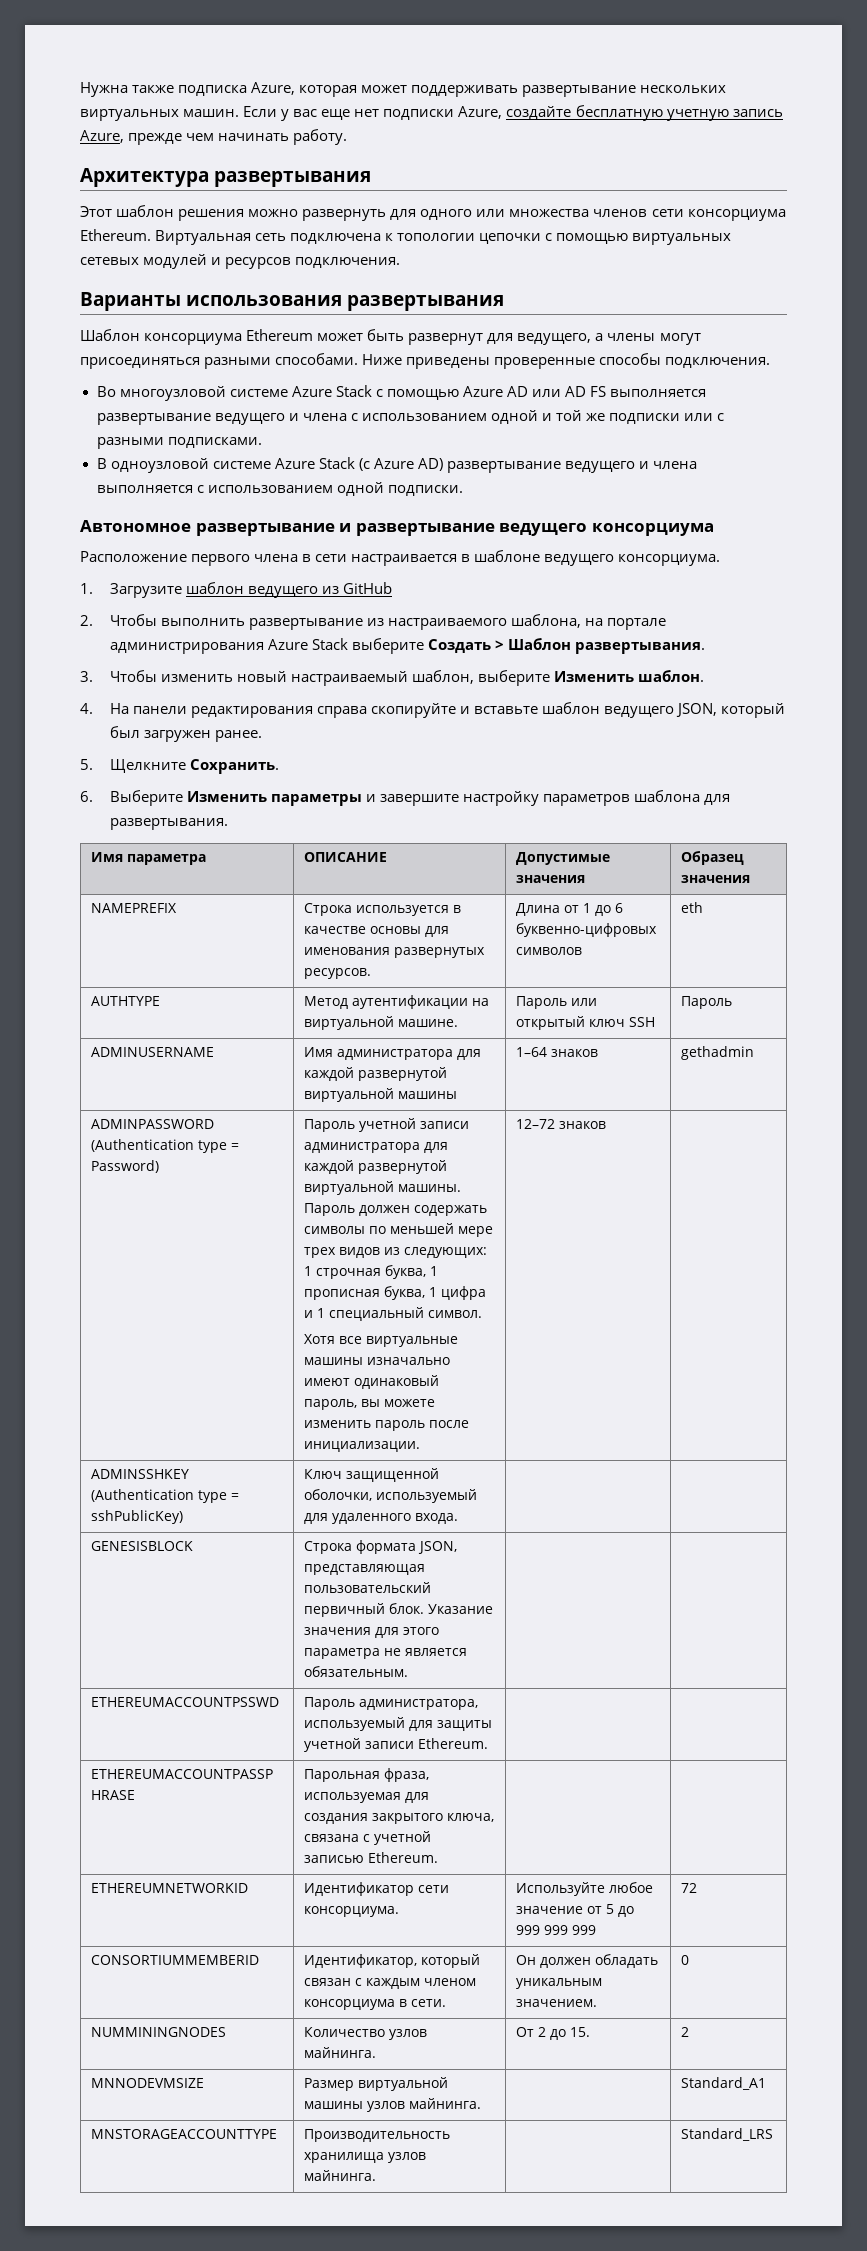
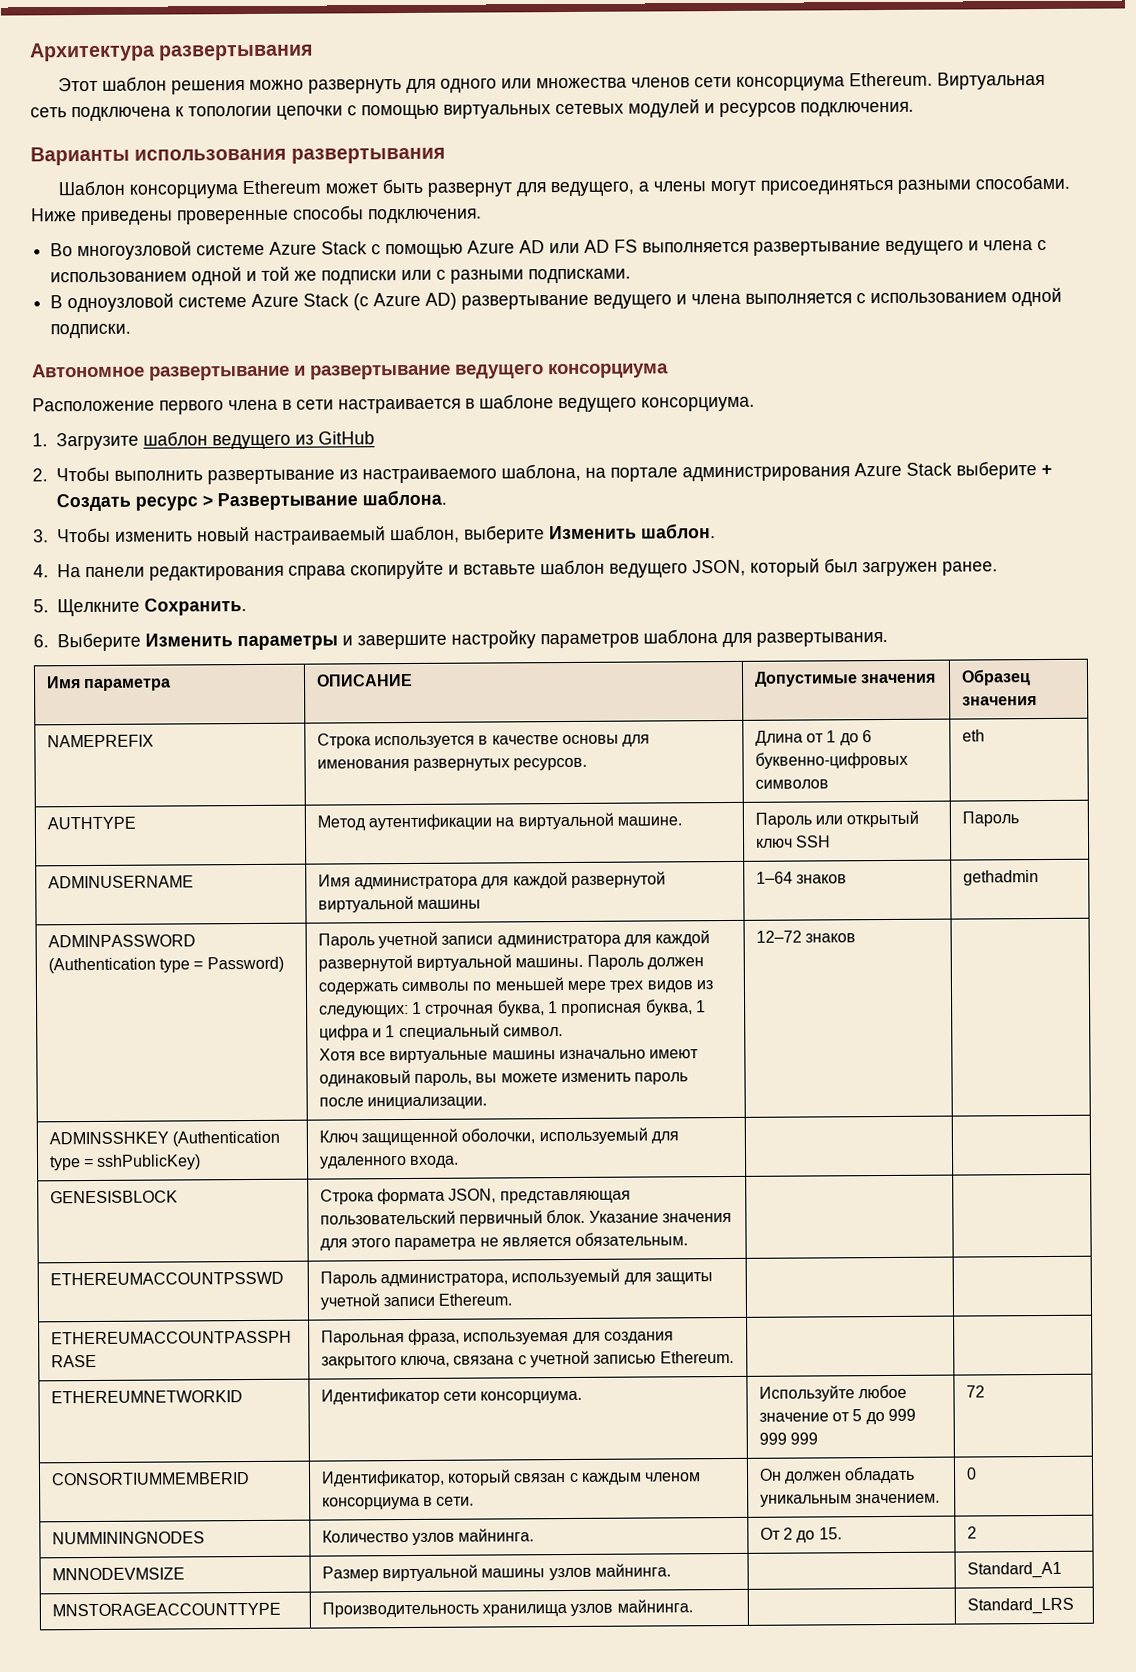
[80,82,727,97] [80,105,783,121] [80,129,348,145] Нужна также подписка Azure, которая может поддерживать развертывание нескольких виртуальных машин. Если у вас еще нет подписки Azure, создайте бесплатную учетную запись Azure, прежде чем начинать работу. // -> (30, 52) none
[427,638,705,654] Создать > Шаблон развертывания. -> [1040,464,1052,476] [55,489,447,512] + Создать ресурс > Развертывание шаблона.

